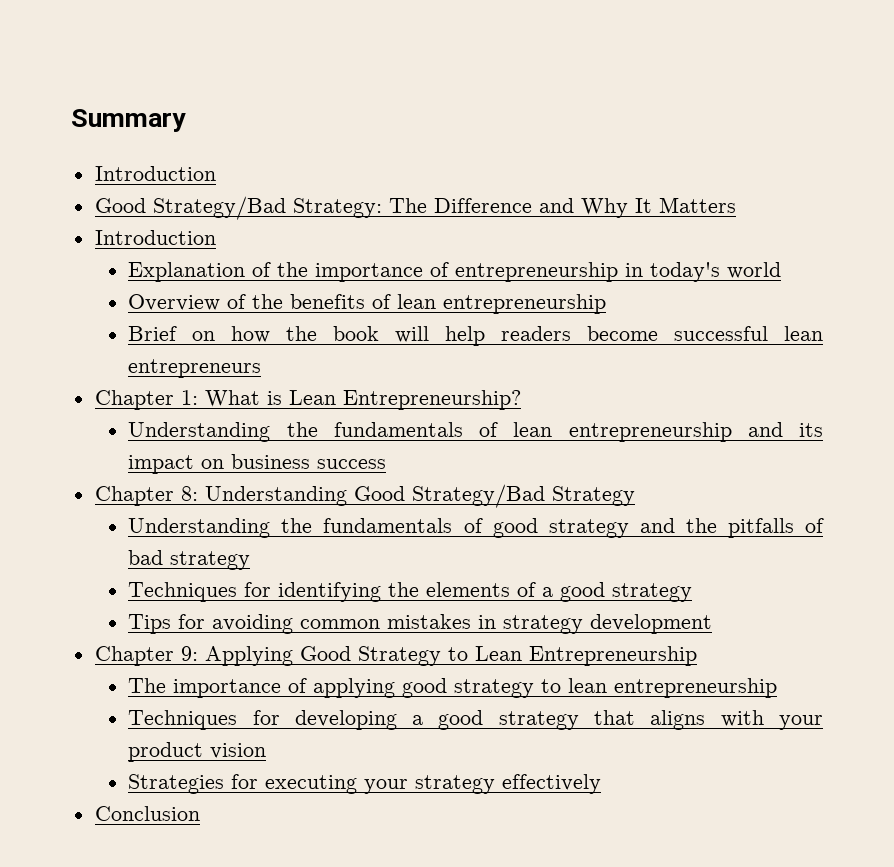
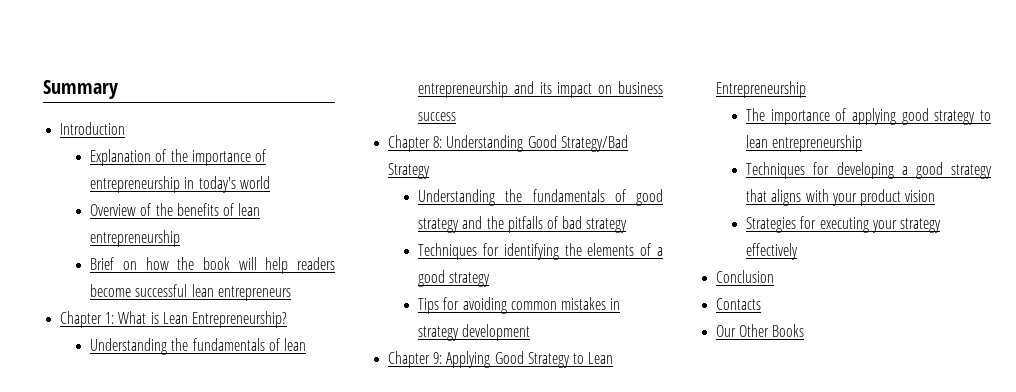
[94,196,736,220] [94,230,216,245] // Good Strategy/Bad Strategy: The Difference and Why It Matters // Introduction -> (126, 128) none
(200, 813) none -> [716,298,762,310] [716,324,805,337] // Contacts // Our Other Books

